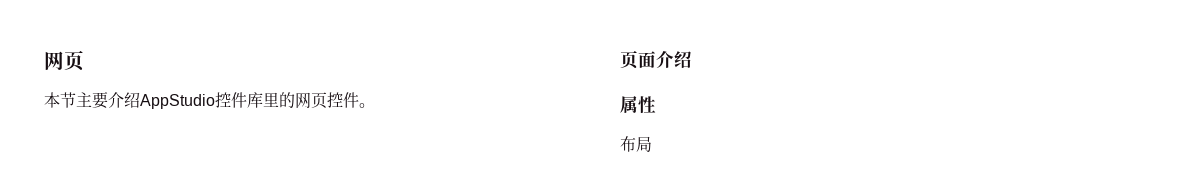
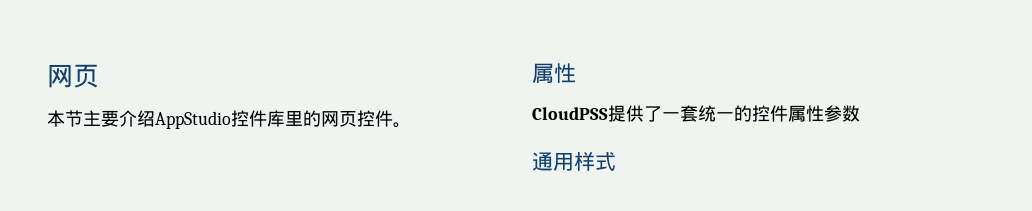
[620,50,692,69] // 页面介绍 -> (411, 125) none
[620,136,652,152] 布局 -> [532,105,860,122] [532,152,616,171] CloudPSS提供了一套统一的控件属性参数 // 通用样式

